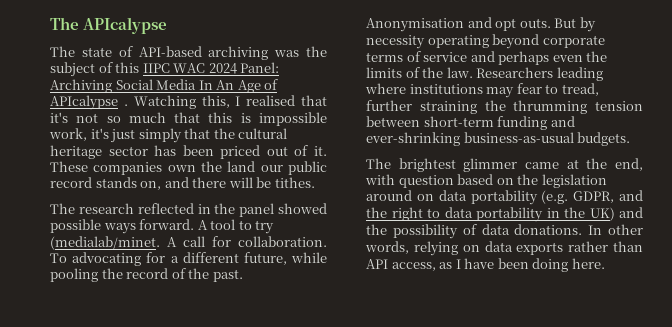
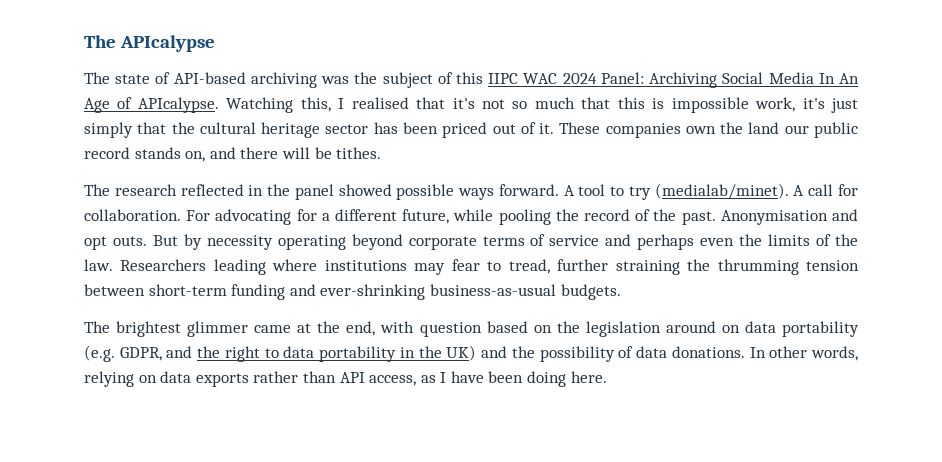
[50,95,128,110] APIcalypse . -> [137,97,219,113] APIcalypse.
[50,236,160,250] (medialab/minet. -> [654,183,789,199] (medialab/minet).
[50,253,67,263] To -> [186,210,211,221] For

